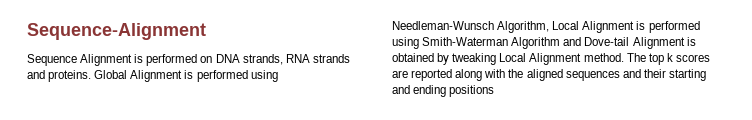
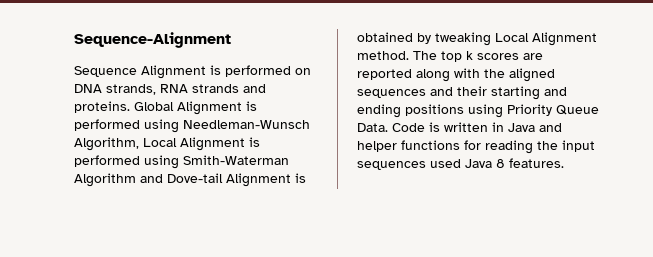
(495, 91) none -> [468,104,599,118] [357,122,562,132] [357,140,595,154] [357,158,564,170] using Priority Queue Data. Code is written in Java and helper functions for reading the input sequences used Java 8 features.

